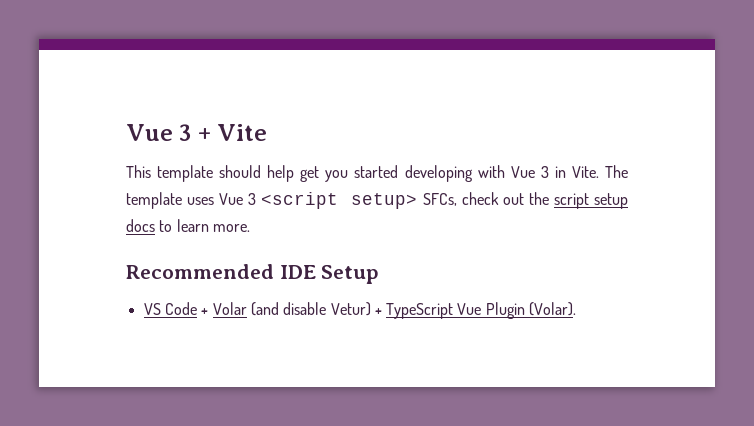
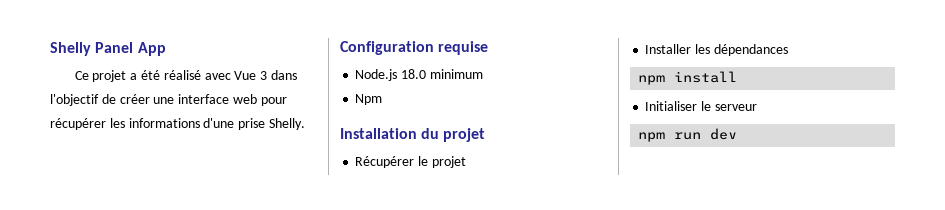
[126,124,268,141] [126,165,629,182] [126,192,628,209] [126,219,250,232] [126,264,380,284] [143,302,577,319] Vue 3 + Vite // This template should help get you started developing with Vue 3 in Vite. The template uses Vue 3 <script setup> SFCs, check out the script setup docs to learn more. // Recommended IDE Setup // VS Code + Volar (and disable Vetur) + TypeScript Vue Plugin (Volar). -> [50,42,166,56] [74,70,297,82] [50,94,287,106] [50,118,305,130] [340,41,489,55] [355,69,483,81] [355,94,383,105] [340,128,486,142] [355,156,466,168] [645,44,788,56] [638,71,738,85] [645,101,757,111] [638,128,738,142] Shelly Panel App // Ce projet a été réalisé avec Vue 3 dans l'objectif de créer une interface web pour récupérer les informations d'une prise Shelly. // Configuration requise // Node.js 18.0 minimum // Npm // Installation du projet // Récupérer le projet // Installer les dépendances // npm install // Initialiser le serveur // npm run dev

